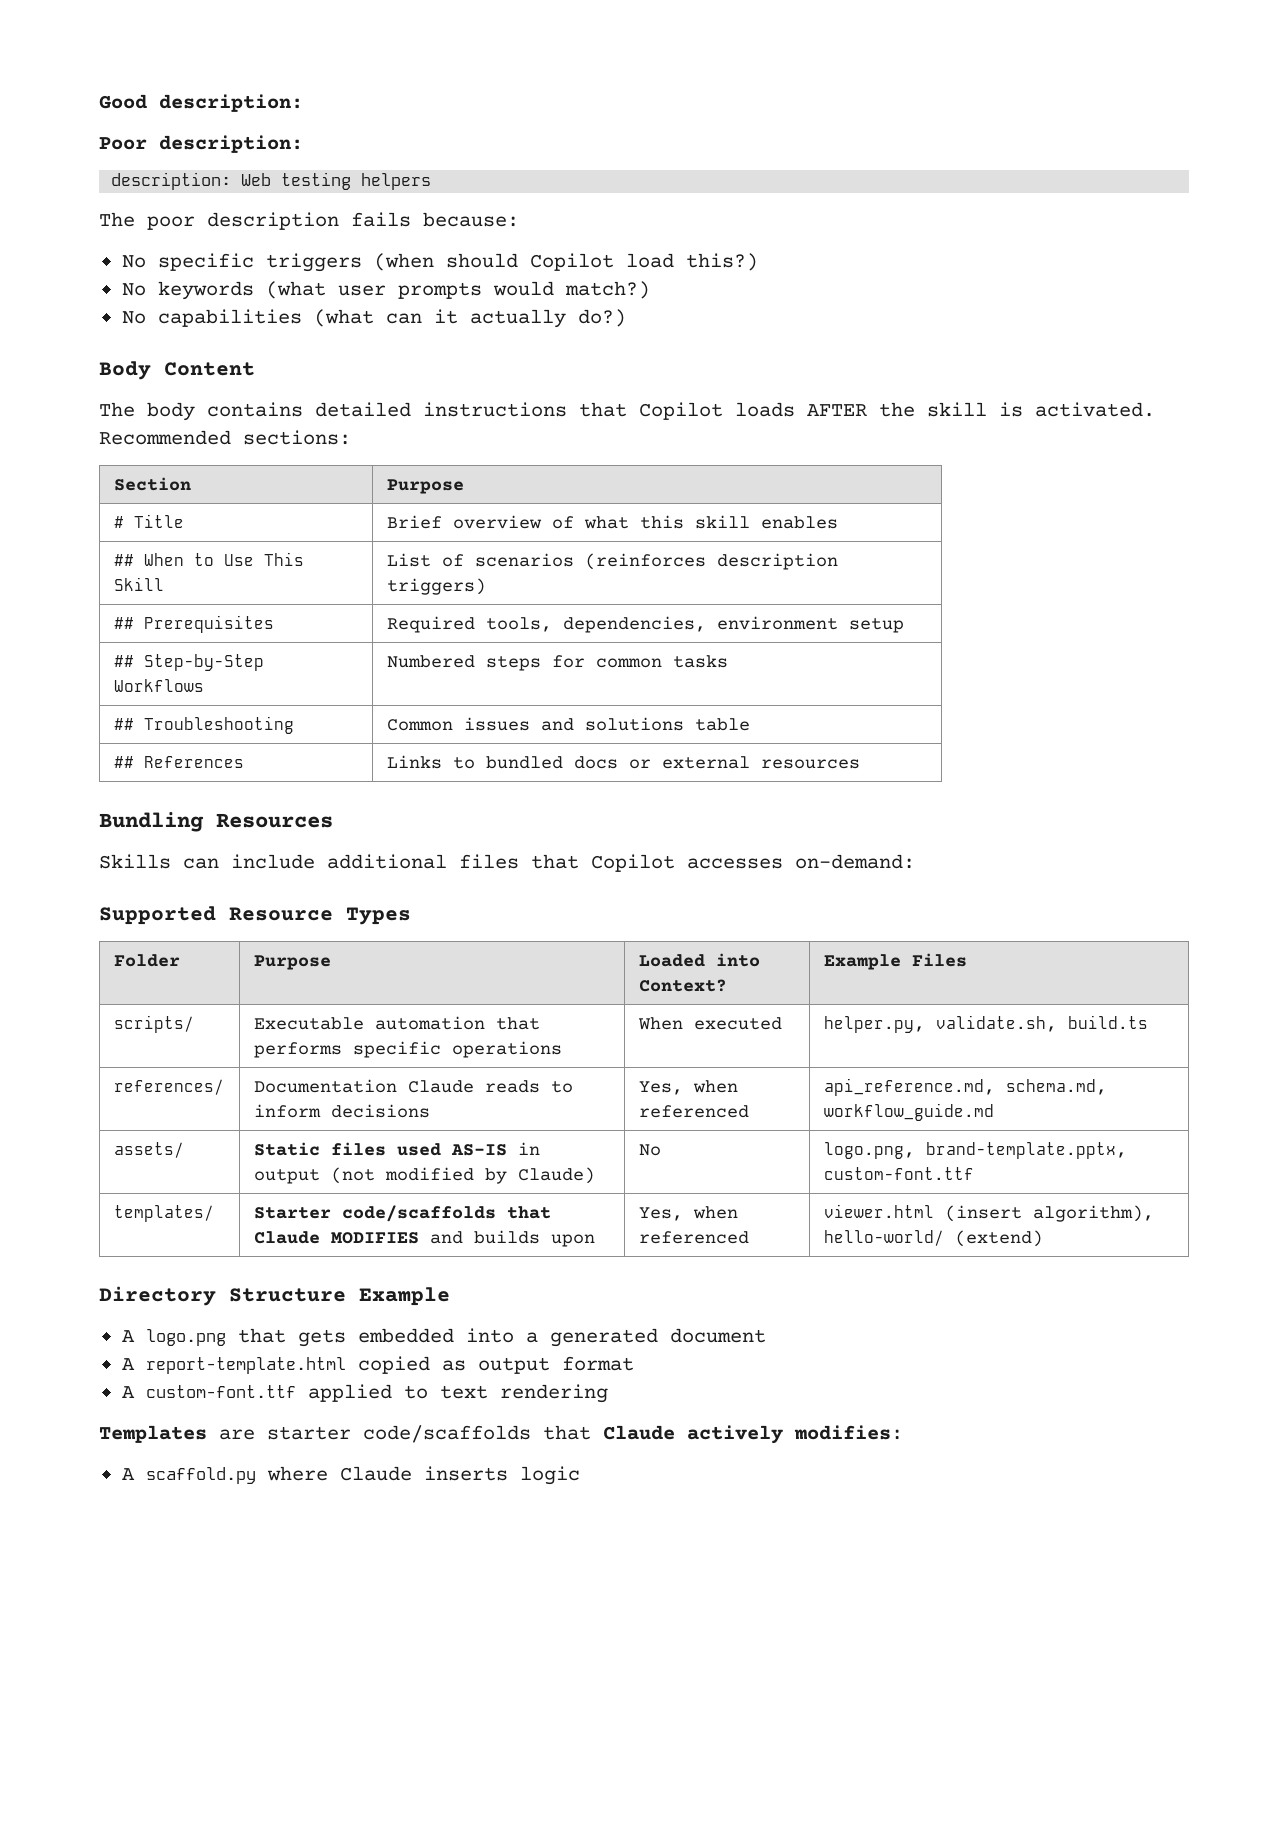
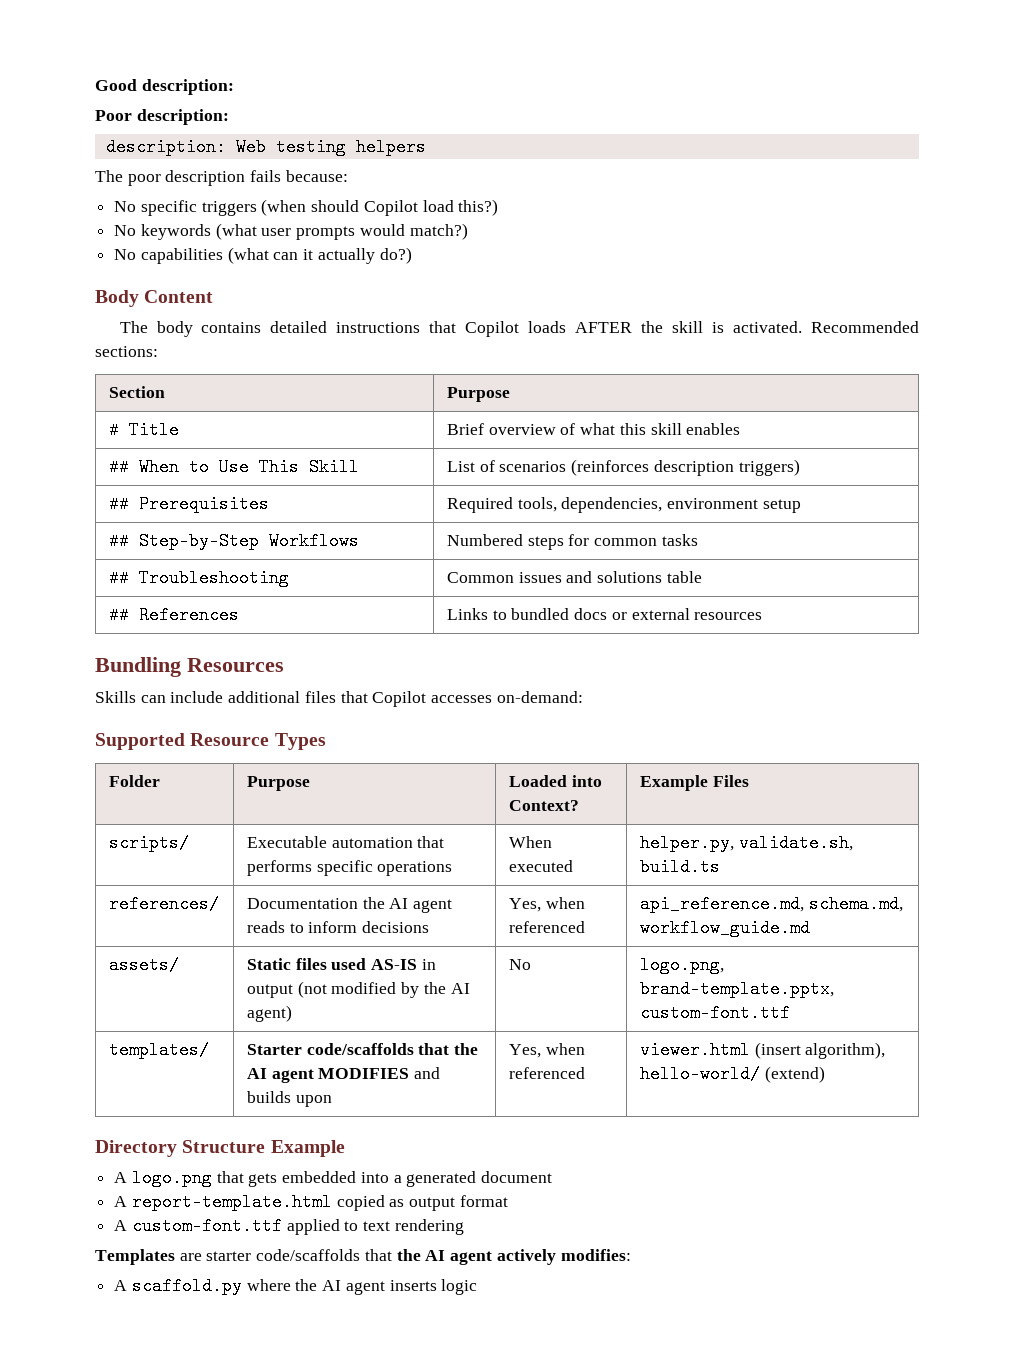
[407,1080,474,1093] Claude -> [362,897,453,913] the AI agent
[517,1167,595,1184] Claude) -> [423,982,470,994] [246,1005,292,1022] the AI agent)
[253,1231,320,1244] Claude -> [454,1043,479,1055] [246,1068,314,1083] the AI agent
[603,1425,675,1440] Claude -> [396,1249,493,1265] the AI agent
[339,1466,412,1481] Claude -> [295,1279,385,1295] the AI agent

